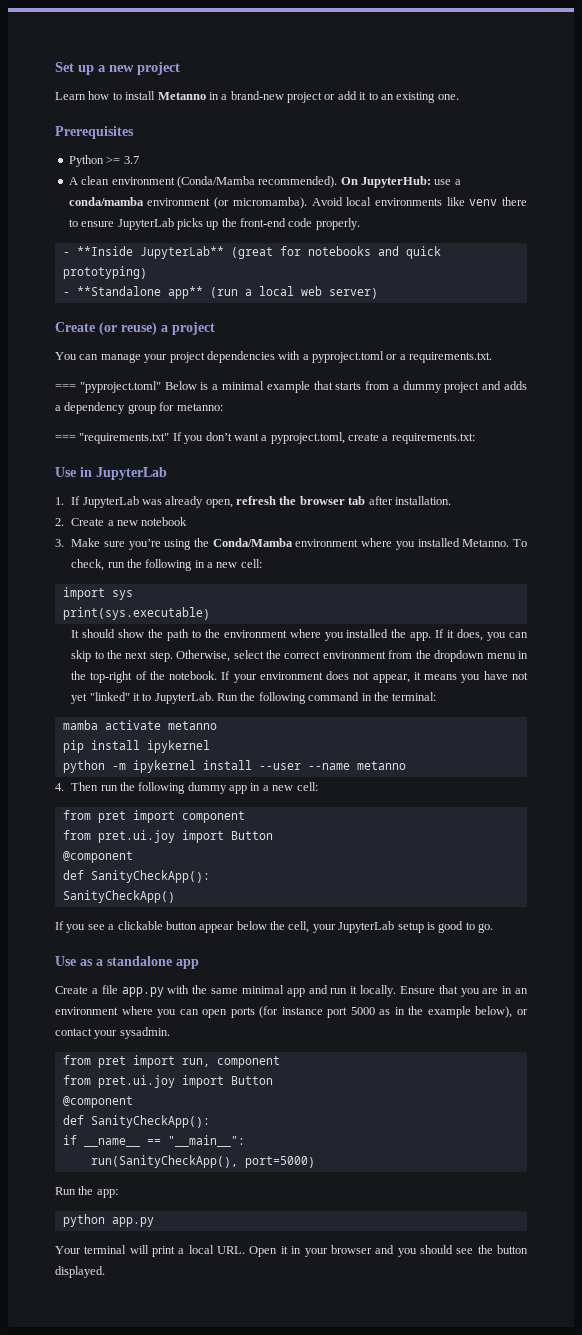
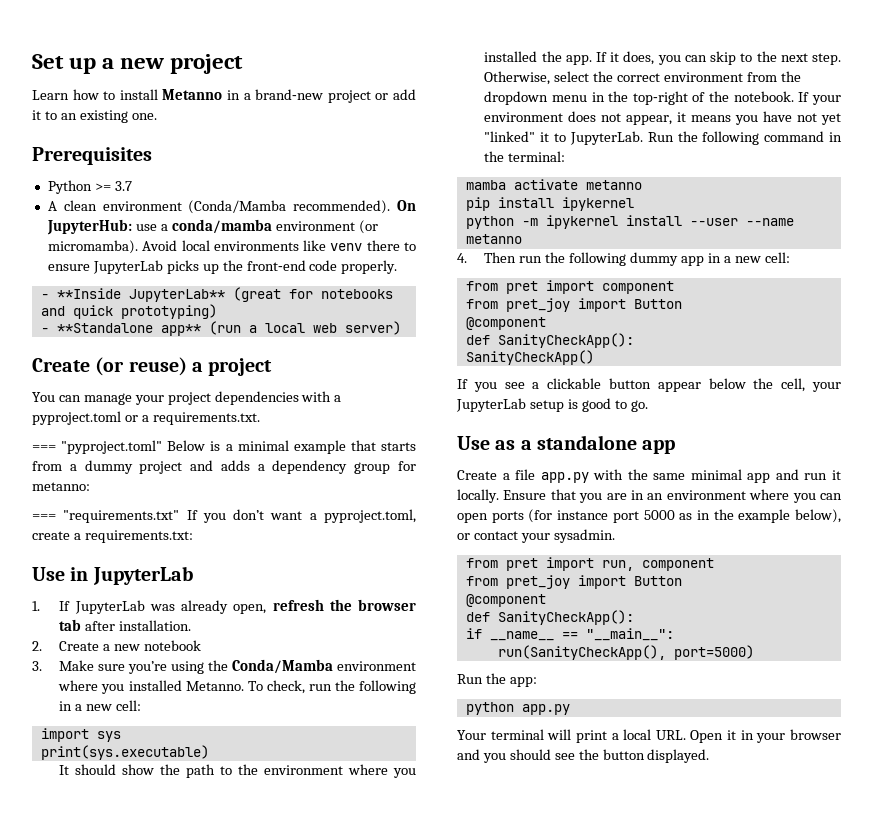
[97,830,175,843] pret.ui.joy -> [505,298,570,312] pret_joy
[97,1075,175,1088] pret.ui.joy -> [505,575,570,589] pret_joy

